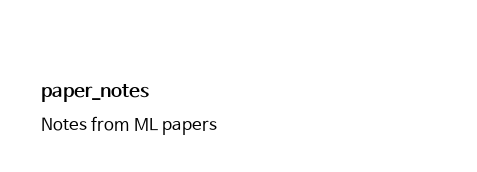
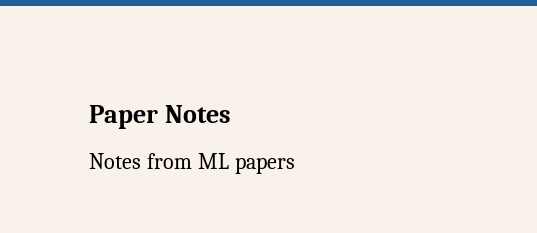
[41,84,149,102] paper_notes -> [89,105,231,129] Paper Notes

